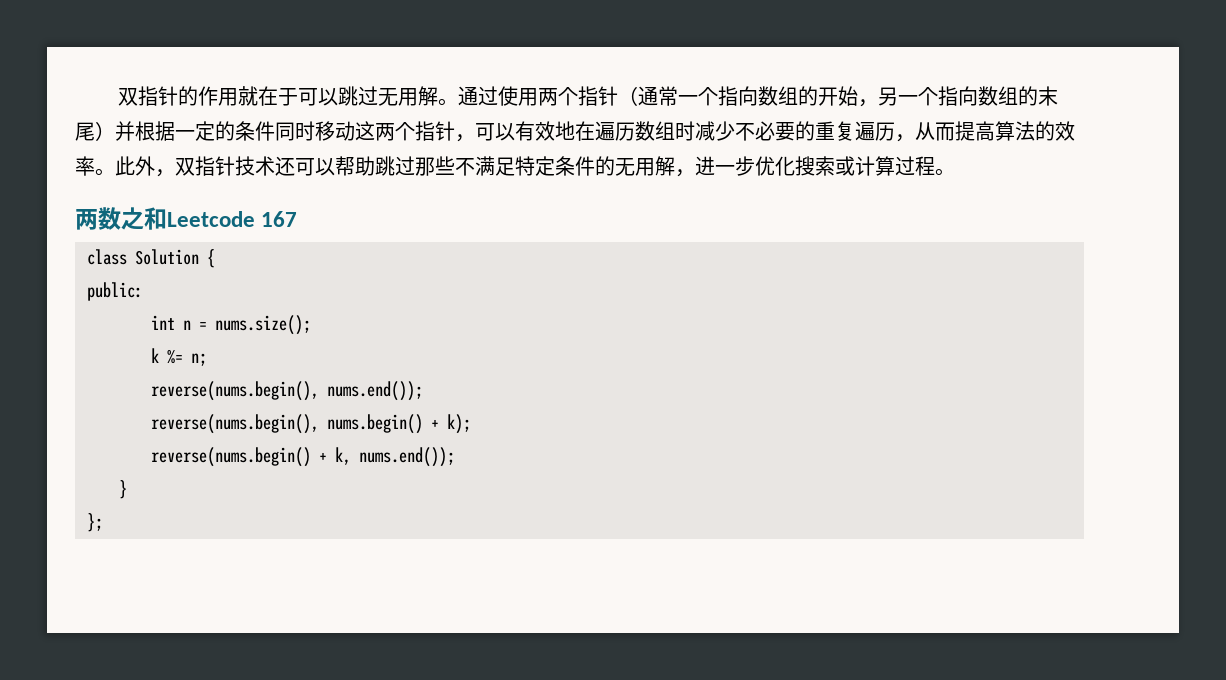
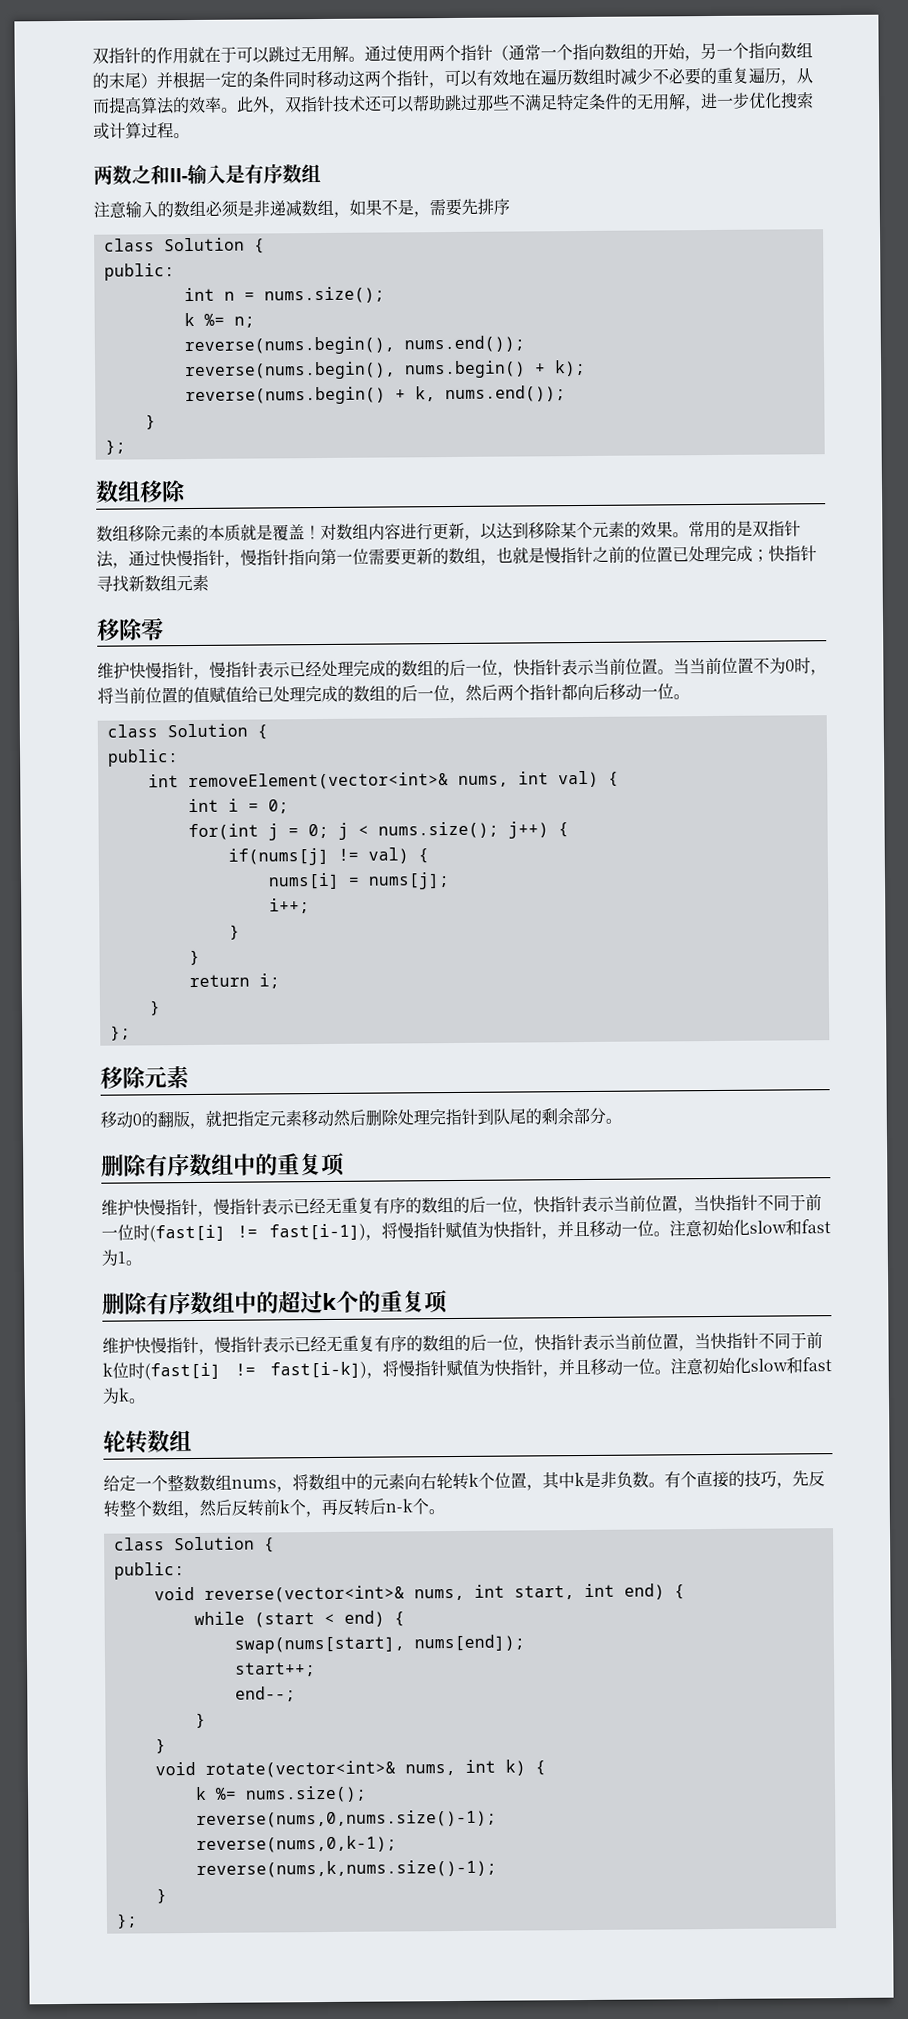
[167,211,298,227] Leetcode 167 -> [169,163,321,185] [93,198,510,219] II-输入是有序数组 // 注意输入的数组必须是非递减数组，如果不是，需要先排序
(103, 522) none -> [95,480,187,503] [96,520,801,542] [96,545,817,569] [96,574,209,593] [96,617,164,641] [97,657,827,680] [97,683,690,704] [106,723,268,740] [106,749,179,767] [147,770,619,791] [187,798,289,814] [187,821,569,841] [227,847,429,866] [267,872,450,890] [268,898,310,914] [228,924,240,940] [188,949,200,966] [188,973,280,989] [148,1000,161,1016] [109,1025,131,1041] [100,1066,190,1089] [100,1107,622,1130] [101,1152,345,1177] [101,1194,822,1217] [101,1219,831,1243] [101,1249,142,1266] [102,1290,448,1315] [102,1332,823,1355] [102,1357,832,1381] [102,1387,146,1404] [103,1430,192,1454] [103,1470,825,1493] [103,1498,445,1519] [113,1536,275,1553] [113,1562,185,1580] [153,1583,685,1603] [193,1610,405,1628] [233,1634,525,1654] [234,1662,316,1677] [234,1686,296,1702] [194,1712,206,1729] [154,1738,166,1754] [154,1759,546,1778] [194,1785,367,1803] [195,1809,497,1829] [195,1835,397,1854] [195,1859,497,1879] [155,1888,167,1904] [115,1913,138,1929] // 数组移除 // 数组移除元素的本质就是覆盖！对数组内容进行更新，以达到移除某个元素的效果。常用的是双指针法，通过快慢指针，慢指针指向第一位需要更新的数组，也就是慢指针之前的位置已处理完成；快指针寻找新数组元素 // 移除零 // 维护快慢指针，慢指针表示已经处理完成的数组的后一位，快指针表示当前位置。当当前位置不为0时，将当前位置的值赋值给已处理完成的数组的后一位，然后两个指针都向后移动一位。 // class Solution { // public: // int removeElement(vector<int>& nums, int val) { // int i = 0; // for(int j = 0; j < nums.size(); j++) { // if(nums[j] != val) { // nums[i] = nums[j]; // i++; // } // } // return i; // } // }; // 移除元素 // 移动0的翻版，就把指定元素移动然后删除处理完指针到队尾的剩余部分。 // 删除有序数组中的重复项 // 维护快慢指针，慢指针表示已经无重复有序的数组的后一位，快指针表示当前位置，当快指针不同于前一位时(fast[i] != fast[i-1])，将慢指针赋值为快指针，并且移动一位。注意初始化slow和fast为1。 // 删除有序数组中的超过k个的重复项 // 维护快慢指针，慢指针表示已经无重复有序的数组的后一位，快指针表示当前位置，当快指针不同于前k位时(fast[i] != fast[i-k])，将慢指针赋值为快指针，并且移动一位。注意初始化slow和fast为k。 // 轮转数组 // 给定一个整数数组nums，将数组中的元素向右轮转k个位置，其中k是非负数。有个直接的技巧，先反转整个数组，然后反转前k个，再反转后n-k个。 // class Solution { // public: // void reverse(vector<int>& nums, int start, int end) { // while (start < end) { // swap(nums[start], nums[end]); // start++; // end--; // } // } // void rotate(vector<int>& nums, int k) { // k %= nums.size(); // reverse(nums,0,nums.size()-1); // reverse(nums,0,k-1); // reverse(nums,k,nums.size()-1); // } // };

